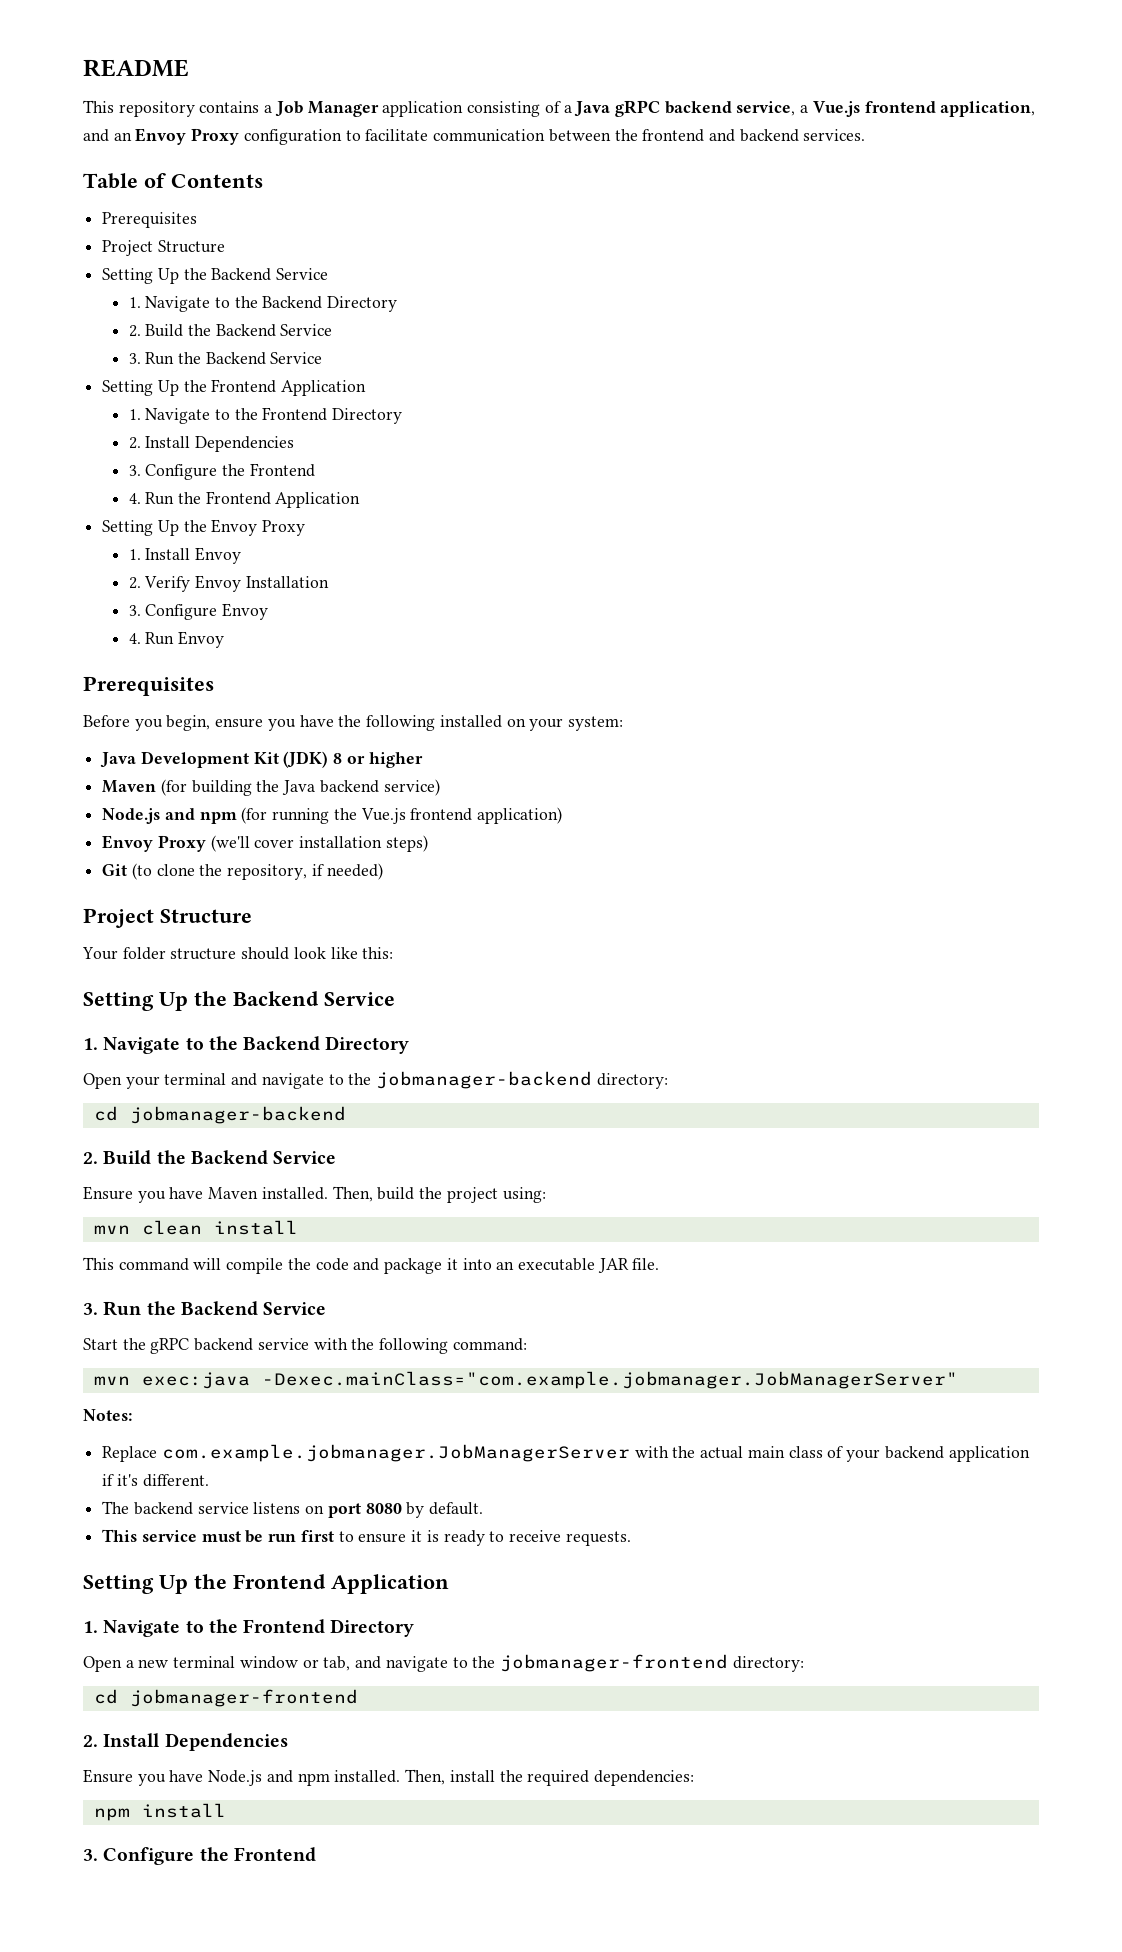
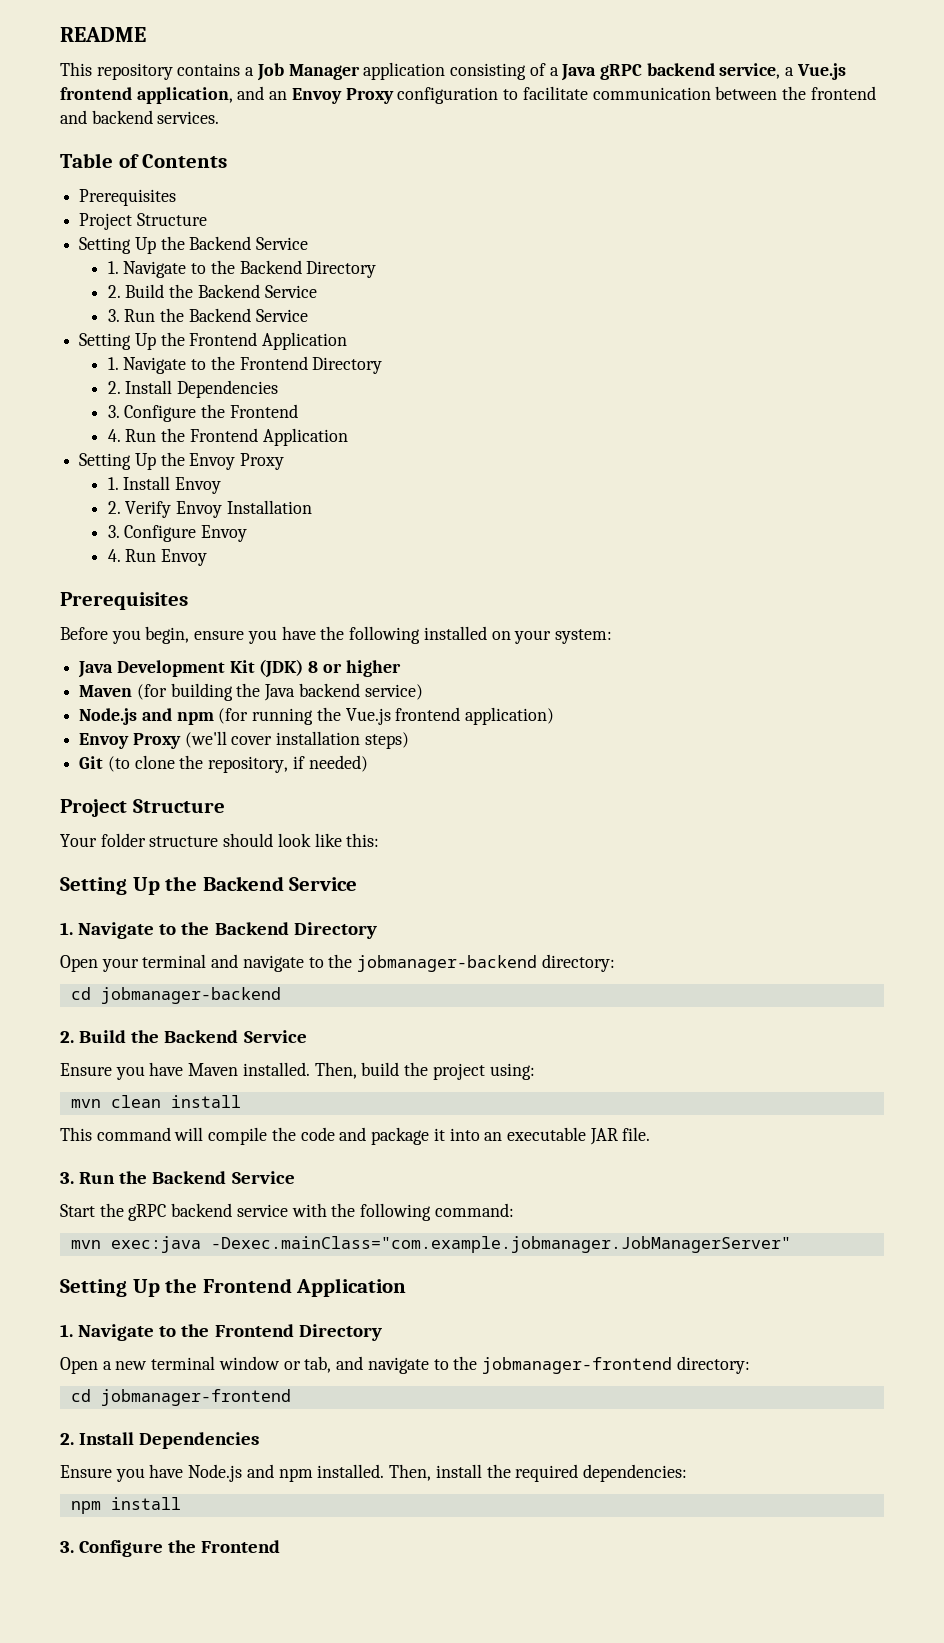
[83,1409,132,1421] [102,1444,1030,1462] [102,1474,209,1487] [102,1501,484,1518] [102,1529,631,1546] // Notes: // Replace com.example.jobmanager.JobManagerServer with the actual main class of your backend application if it's different. // The backend service listens on port 8080 by default. // This service must be run first to ensure it is ready to receive requests. -> (791, 1244) none

